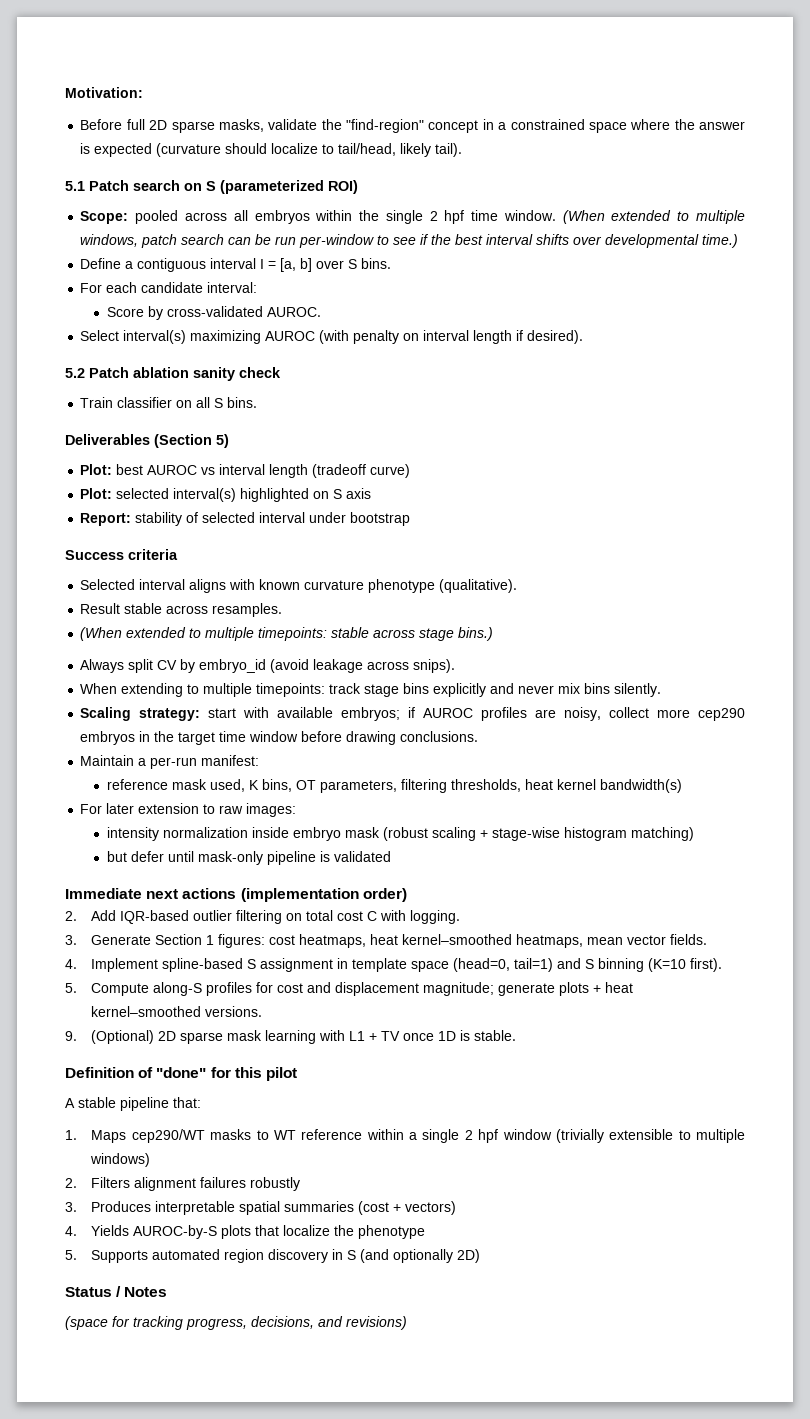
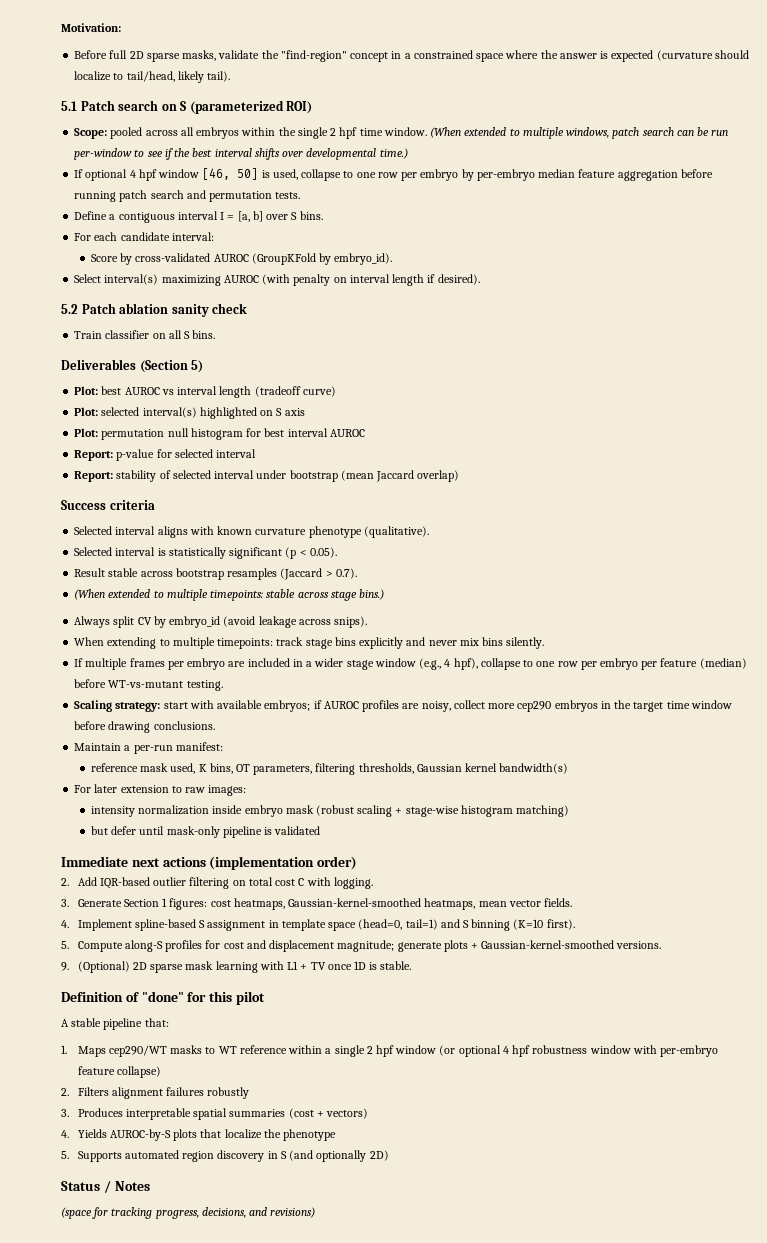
(739, 241) none -> [74,168,713,181] [74,190,301,202] // If optional 4 hpf window [46, 50] is used, collapse to one row per embryo by per-embryo median feature aggregation before running patch search and permutation tests.
[266,307,321,317] AUROC. -> [213,253,393,265] AUROC (GroupKFold by embryo_id).
(372, 493) none -> [74,428,365,440] [74,449,257,461] // Plot: permutation null histogram for best interval AUROC // Report: p-value for selected interval
(411, 519) none -> [340,470,460,482] (mean Jaccard overlap)
[80,603,283,617] Result stable across resamples. -> [74,547,337,559] [74,568,357,580] Selected interval is statistically significant (p < 0.05). // Result stable across bootstrap resamples (Jaccard > 0.7).
(662, 690) none -> [74,658,747,670] [74,679,223,691] // If multiple frames per embryo are included in a wider stage window (e.g., 4 hpf), collapse to one row per embryo per feature (median) before WT-vs-mutant testing.
[524,779,553,790] heat -> [416,764,462,772] Gaussian
[370,934,513,945] heat kernel–smoothed -> [288,898,422,907] Gaussian-kernel-smoothed
[605,982,634,993] [91,1006,202,1017] heat kernel–smoothed -> [481,940,615,949] Gaussian-kernel-smoothed
[555,1129,745,1143] [90,1153,151,1167] (trivially extensible to multiple windows) -> [439,1045,719,1057] [77,1066,161,1078] (or optional 4 hpf robustness window with per-embryo feature collapse)

